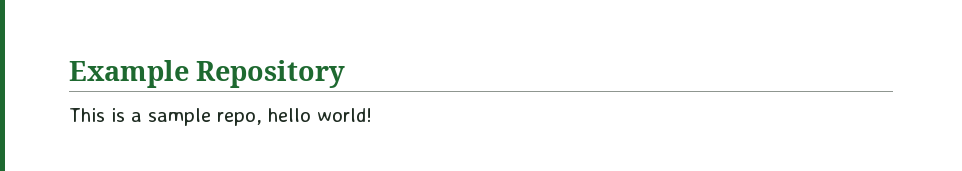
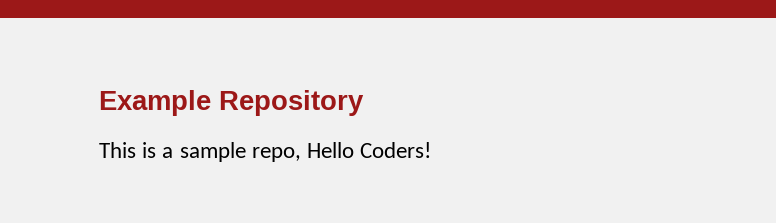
[268,108,372,122] hello world! -> [307,142,432,158] Hello Coders!

